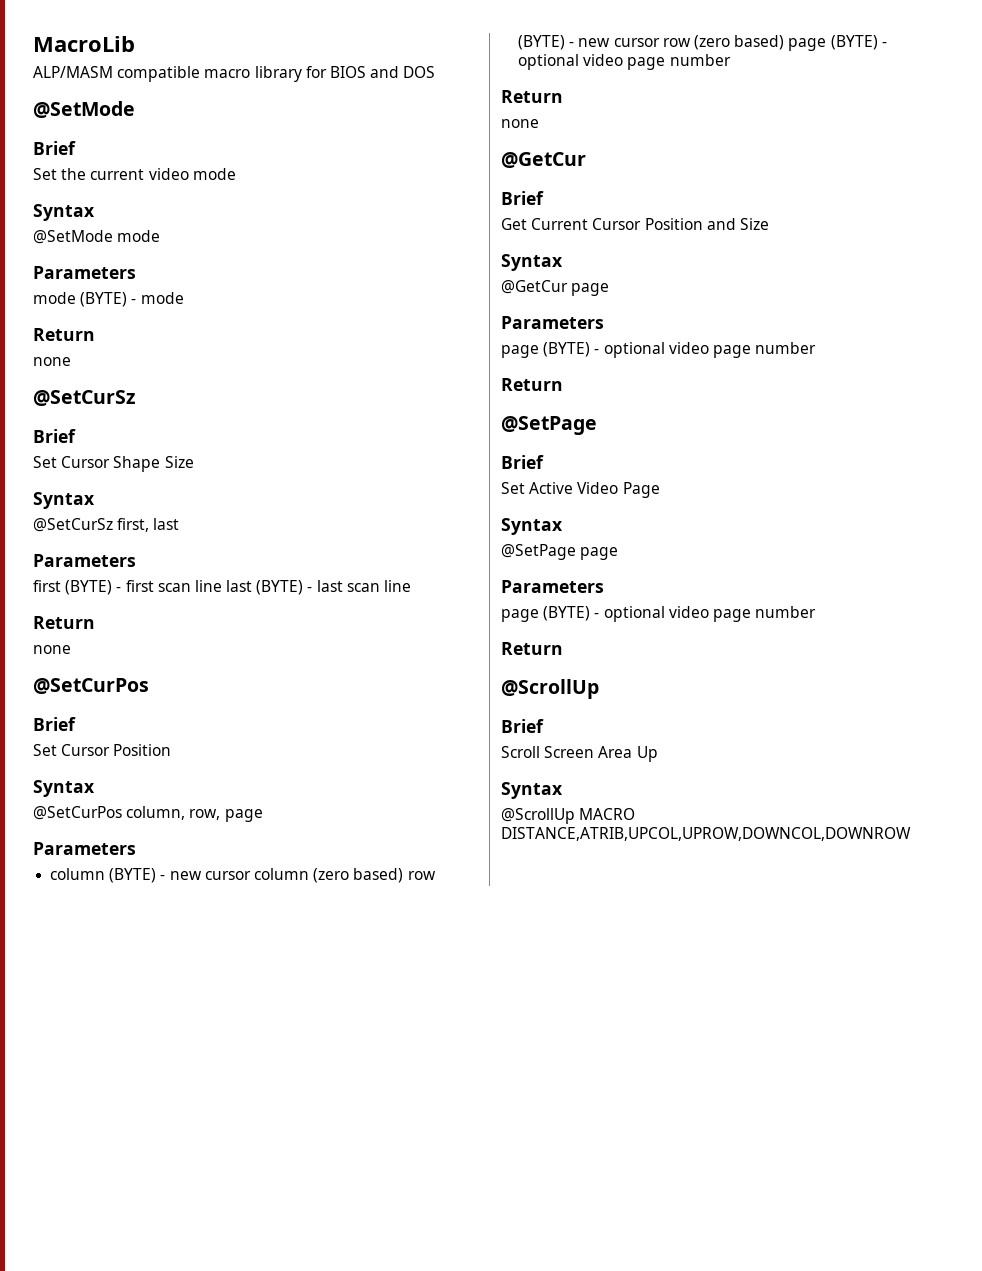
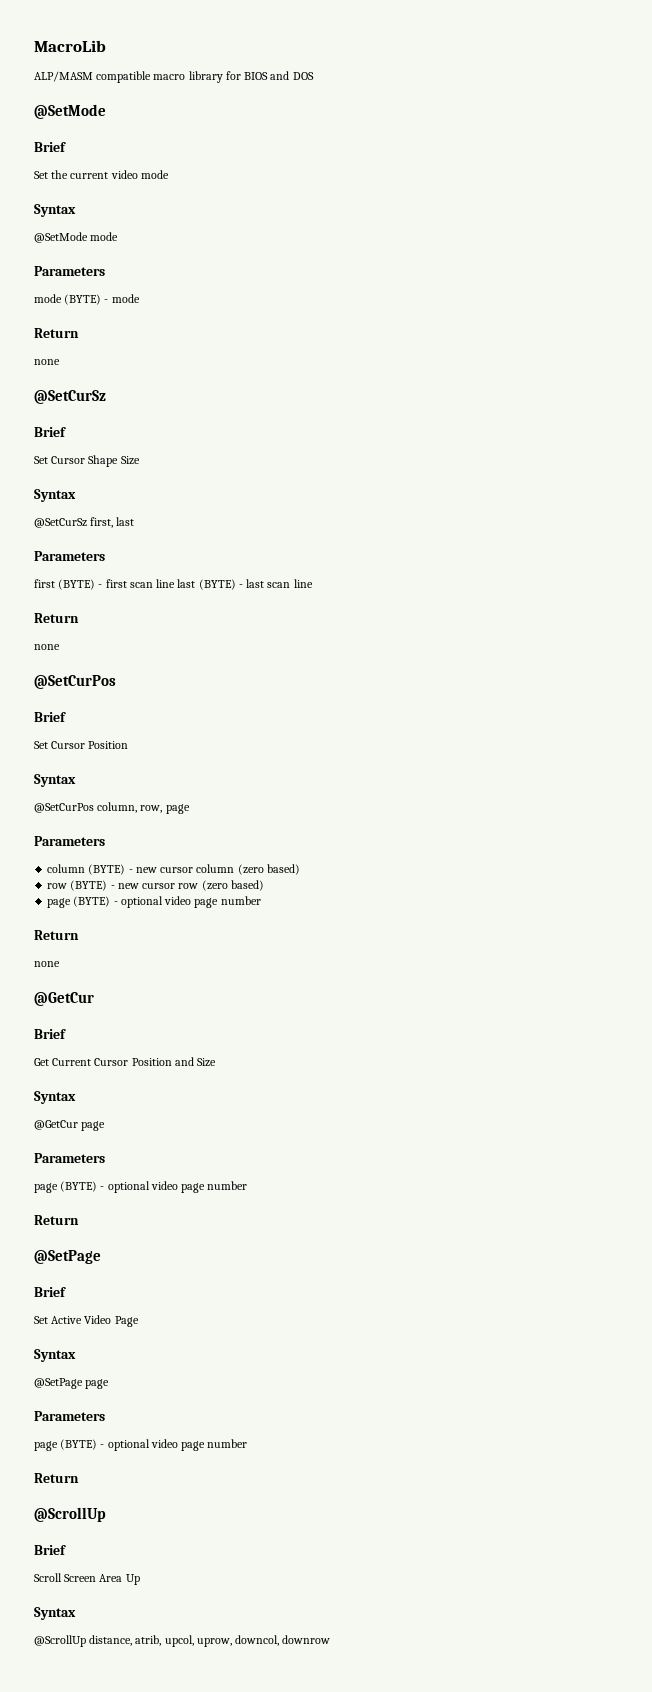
(404, 875) none -> (300, 869) //
(785, 42) none -> (264, 885) //
[579,808,636,820] [501,827,911,841] MACRO DISTANCE,ATRIB,UPCOL,UPROW,DOWNCOL,DOWNROW -> [89,1635,331,1647] distance, atrib, upcol, uprow, downcol, downrow

